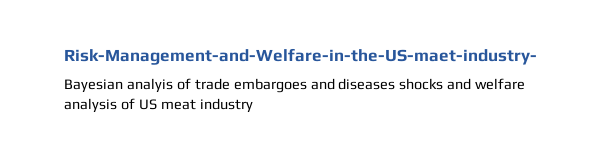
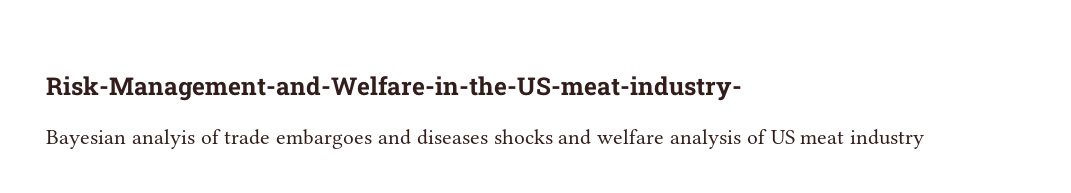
[64,48,537,65] Risk-Management-and-Welfare-in-the-US-maet-industry- -> [46,76,742,101] Risk-Management-and-Welfare-in-the-US-meat-industry-

